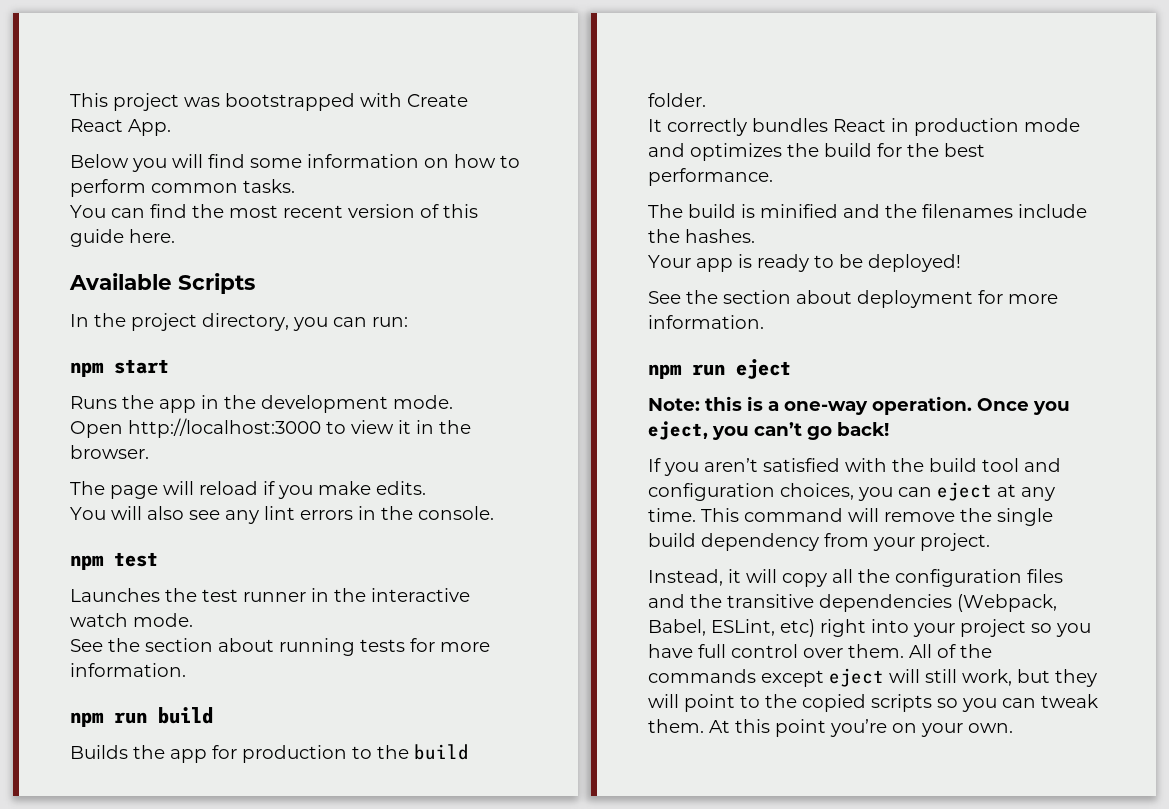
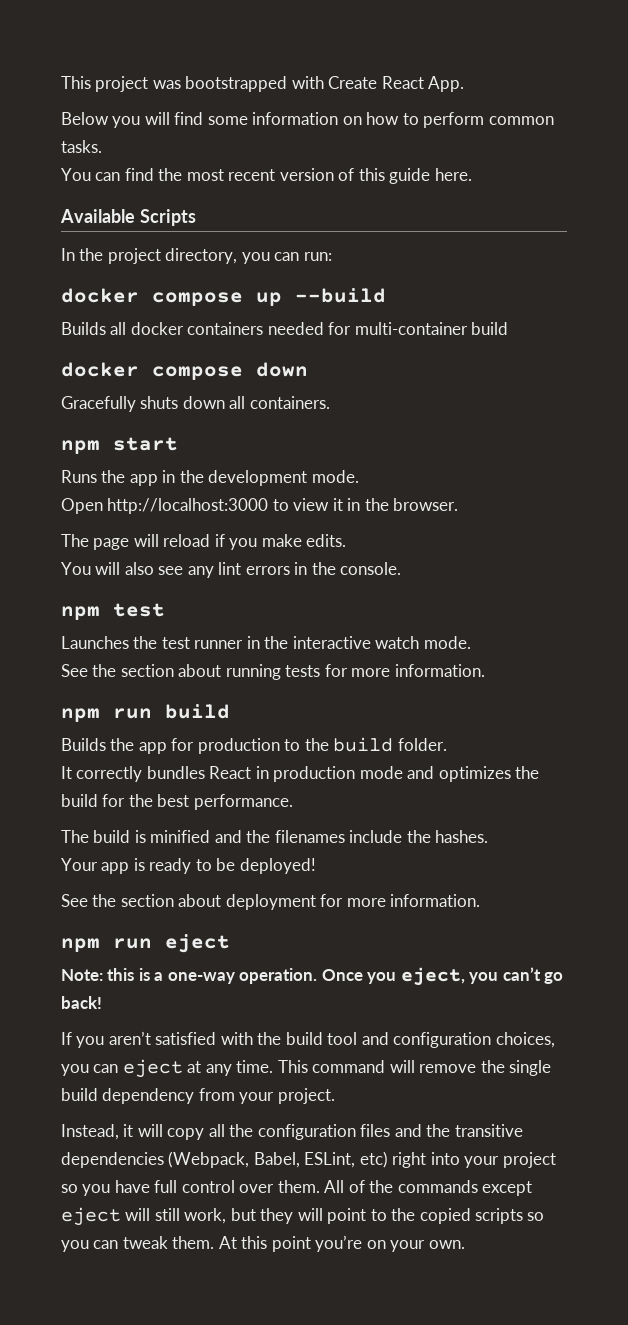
(408, 322) none -> [61,288,386,306] [61,322,509,335] [61,362,308,380] [61,396,330,412] // docker compose up --build // Builds all docker containers needed for multi-container build // docker compose down // Gracefully shuts down all containers.

